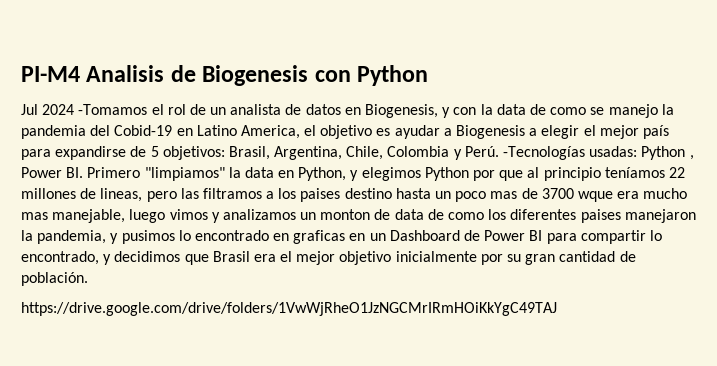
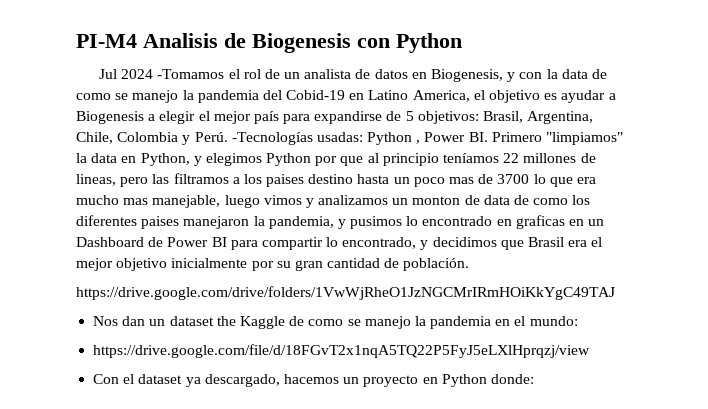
[577,191,613,202] wque -> [533,174,573,187] lo que
(557, 309) none -> [93,316,578,329] [93,344,591,358] [93,374,534,387] // Nos dan un dataset the Kaggle de como se manejo la pandemia en el mundo: // https://drive.google.com/file/d/18FGvT2x1nqA5TQ22P5FyJ5eLXlHprqzj/view // Con el dataset ya descargado, hacemos un proyecto en Python donde:

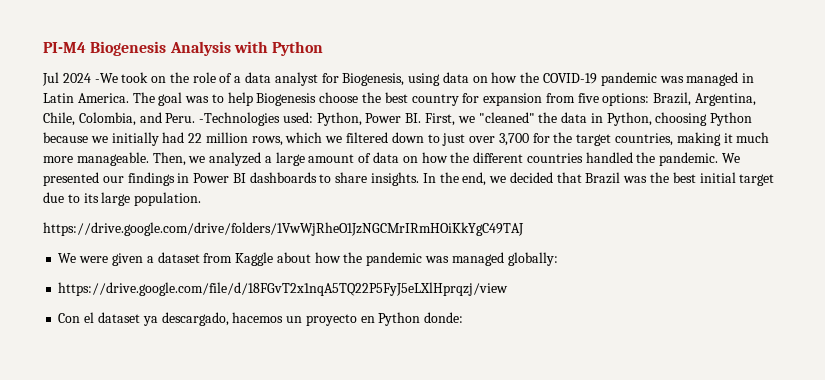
[143,33,390,53] Analisis de Biogenesis con -> [90,41,268,56] Biogenesis Analysis with
[157,69,607,82] [76,90,616,103] [76,111,594,124] [76,132,624,145] [76,153,596,166] [76,173,596,187] [76,195,591,208] [76,215,605,229] [76,237,603,250] [76,258,470,271] [76,286,615,300] [93,316,578,329] -Tomamos el rol de un analista de datos en Biogenesis, y con la data de como se manejo la pandemia del Cobid-19 en Latino America, el objetivo es ayudar a Biogenesis a elegir el mejor país para expandirse de 5 objetivos: Brasil, Argentina, Chile, Colombia y Perú. -Tecnologías usadas: Python , Power BI. Primero "limpiamos" la data en Python, y elegimos Python por que al principio teníamos 22 millones de lineas, pero las filtramos a los paises destino hasta un poco mas de 3700 lo que era mucho mas manejable, luego vimos y analizamos un monton de data de como los diferentes paises manejaron la pandemia, y pusimos lo encontrado en graficas en un Dashboard de Power BI para compartir lo encontrado, y decidimos que Brasil era el mejor objetivo inicialmente por su gran cantidad de población. // https://drive.google.com/drive/folders/1VwWjRheO1JzNGCMrIRmHOiKkYgC49TAJ // Nos dan un dataset the Kaggle de como se manejo la pandemia en el mundo: -> [94,72,755,86] [43,92,757,106] [43,112,753,126] [43,132,770,146] [43,152,741,166] [43,172,775,186] [43,192,202,206] [43,222,524,236] [58,252,558,266] -We took on the role of a data analyst for Biogenesis, using data on how the COVID-19 pandemic was managed in Latin America. The goal was to help Biogenesis choose the best country for expansion from five options: Brazil, Argentina, Chile, Colombia, and Peru. -Technologies used: Python, Power BI. First, we "cleaned" the data in Python, choosing Python because we initially had 22 million rows, which we filtered down to just over 3,700 for the target countries, making it much more manageable. Then, we analyzed a large amount of data on how the different countries handled the pandemic. We presented our findings in Power BI dashboards to share insights. In the end, we decided that Brazil was the best initial target due to its large population. // https://drive.google.com/drive/folders/1VwWjRheO1JzNGCMrIRmHOiKkYgC49TAJ // We were given a dataset from Kaggle about how the pandemic was managed globally:

